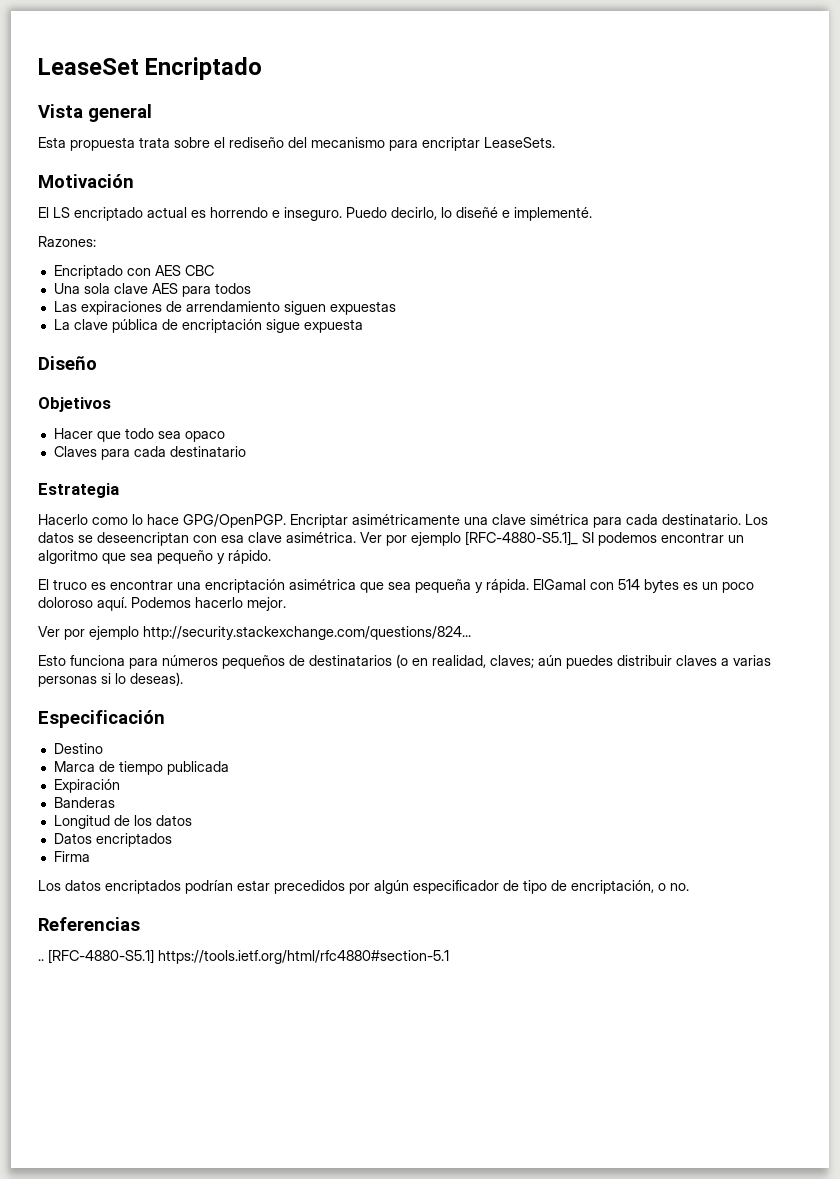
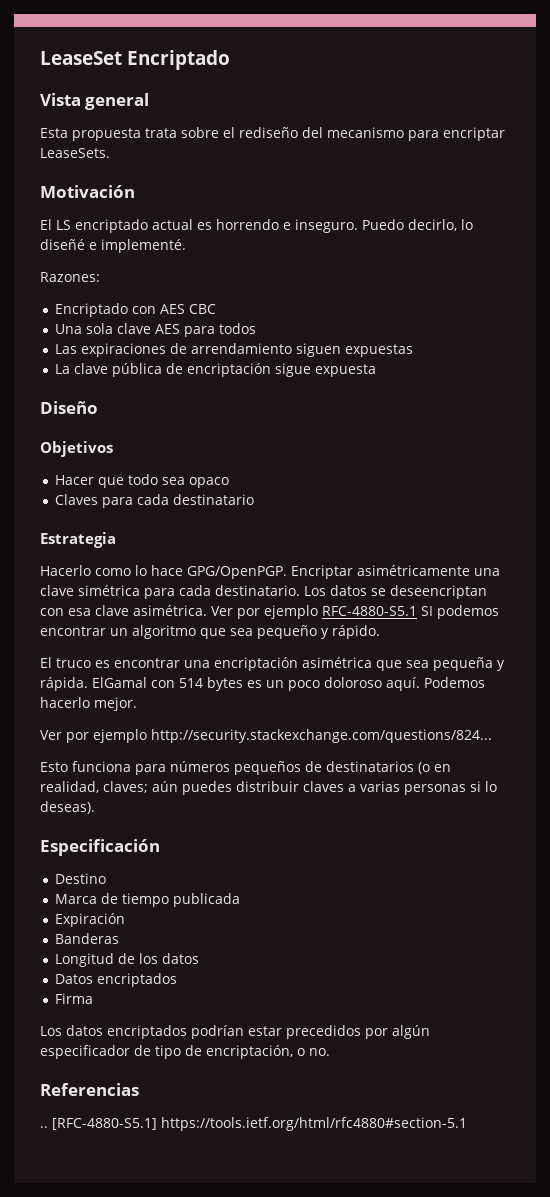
[465,531,578,546] [RFC-4880-S5.1]_ -> [322,606,417,616] RFC-4880-S5.1

